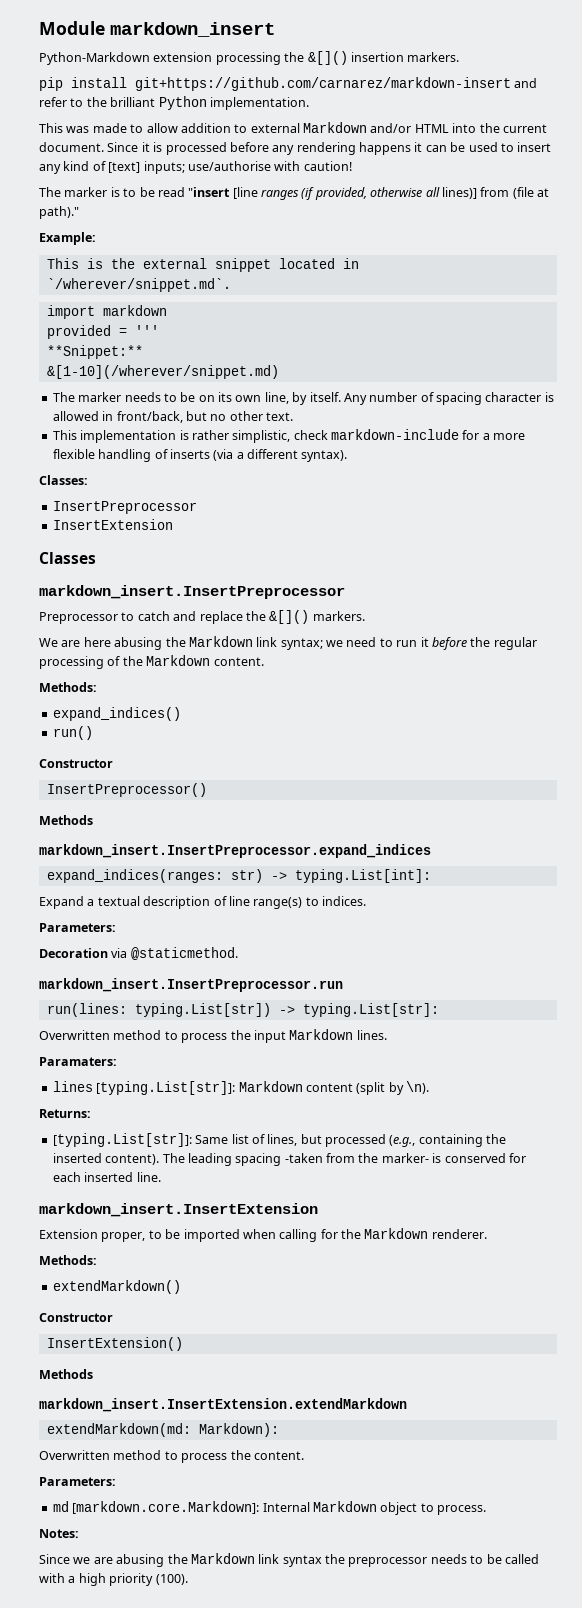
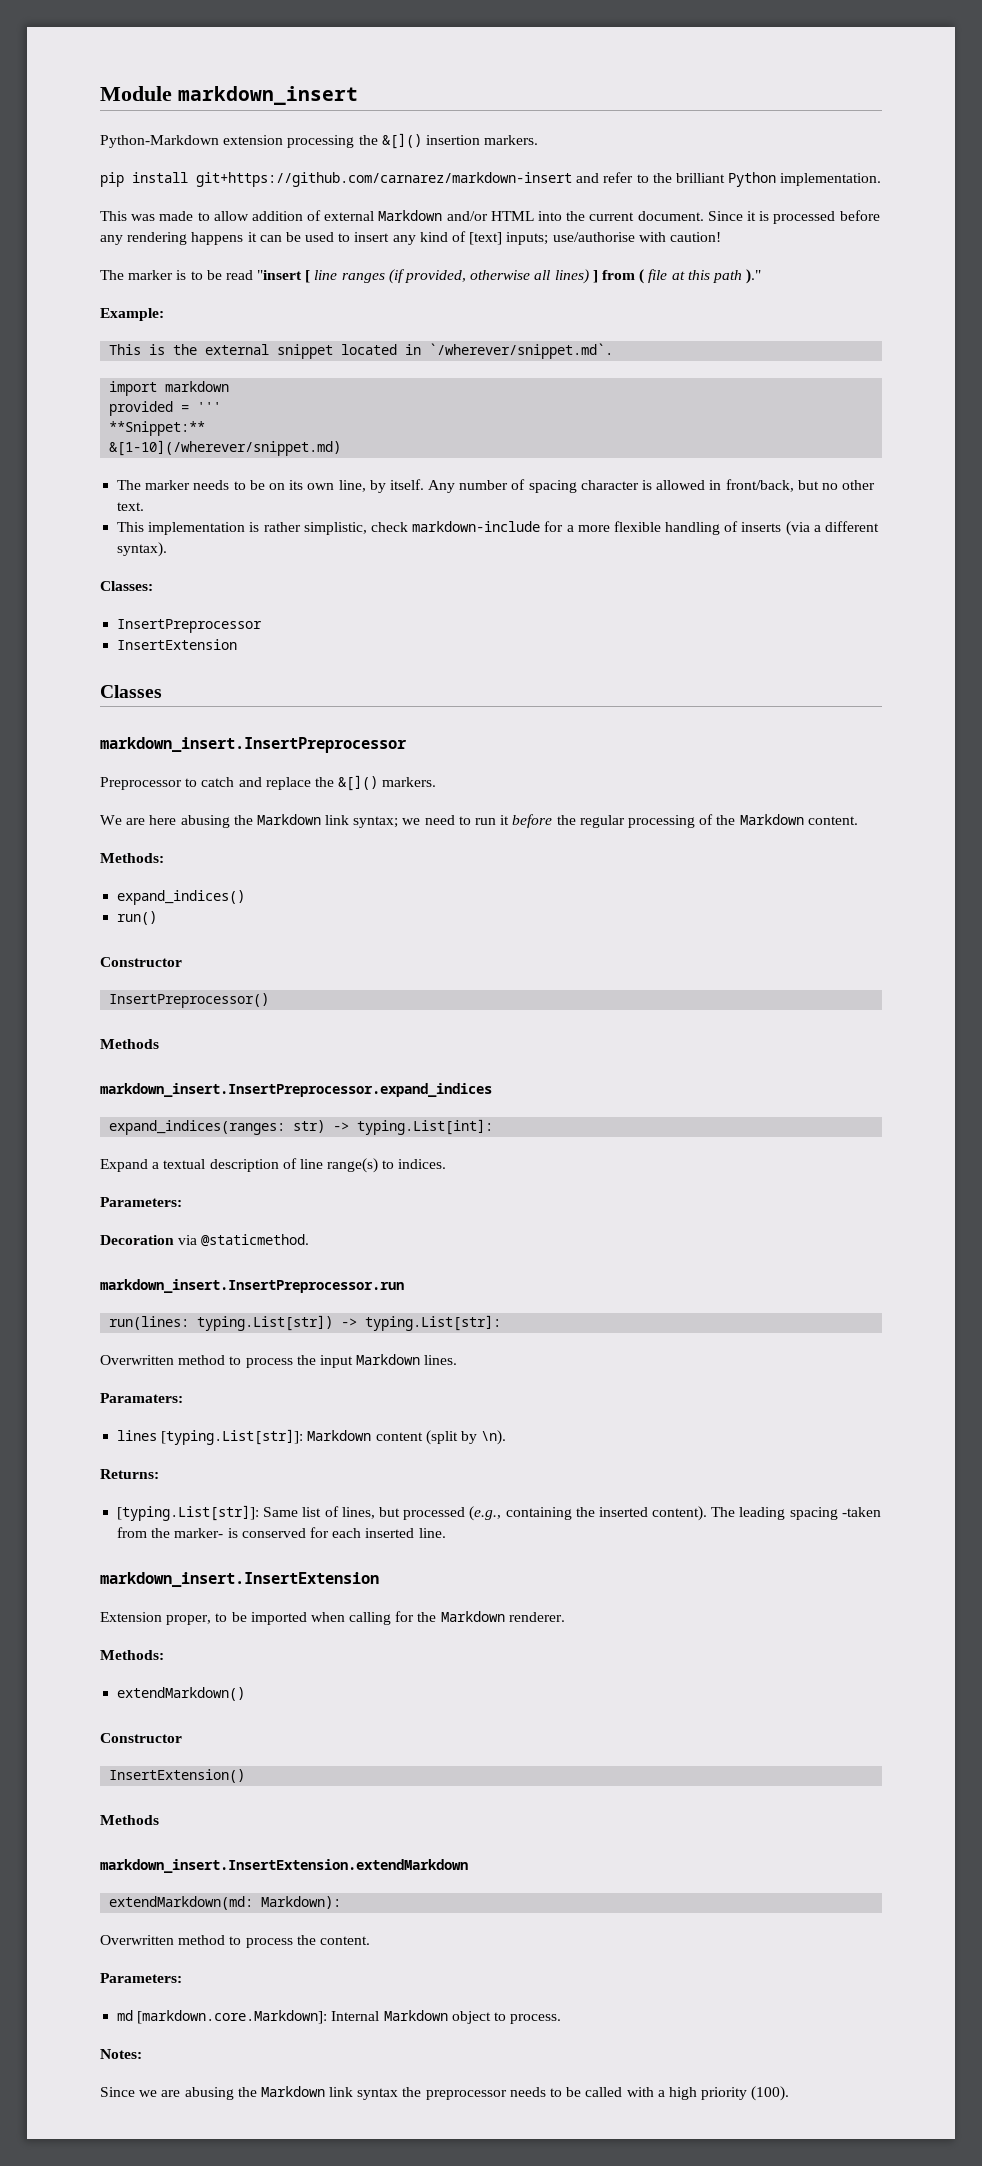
[234,124,248,133] to -> [307,210,322,221] of
[232,187,258,199] [line -> [305,270,338,283] [ line
[441,187,549,199] [39,206,79,219] lines)] from (file at path)." -> [554,269,762,284] lines) ] from ( file at this path )."

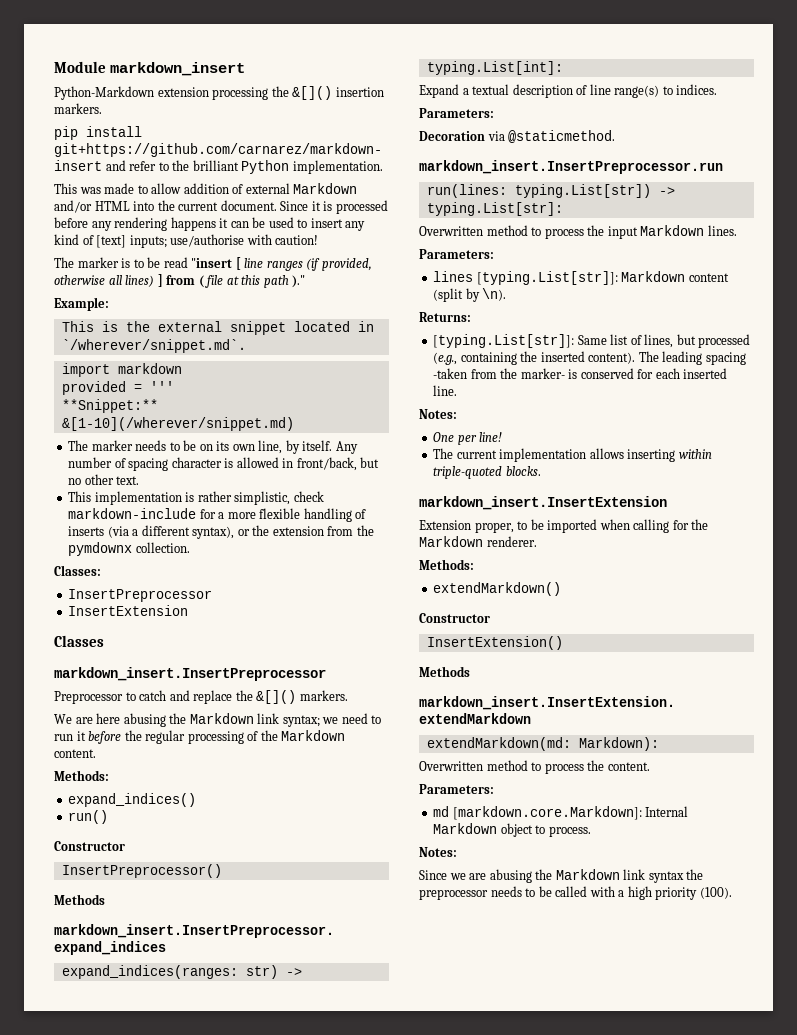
[117,542,168,557] syntax). -> [192,525,374,539] [68,542,190,556] syntax), or the extension from the pymdownx collection.
[100,1393,183,1403] Paramaters: -> [419,249,494,259] Parameters:
(446, 1533) none -> [419,409,457,419] [433,432,503,445] [433,448,712,462] [433,466,541,479] // Notes: // One per line! // The current implementation allows inserting within triple-quoted blocks.

